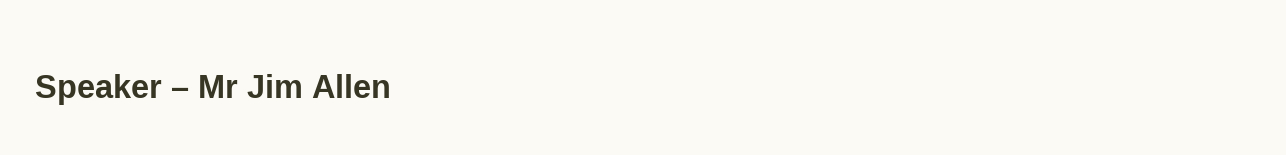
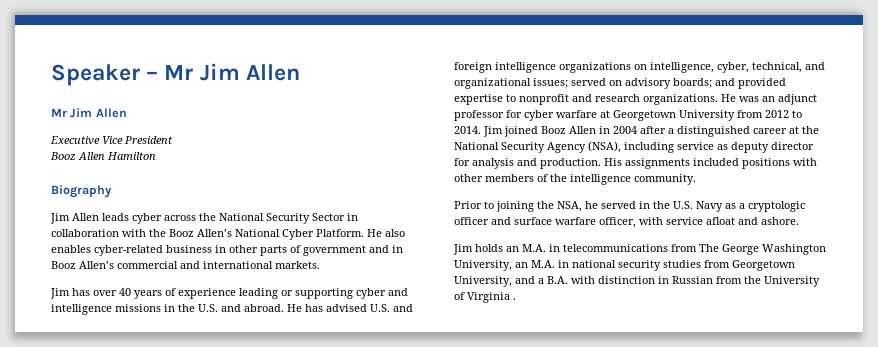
(391, 86) none -> [51,108,127,118] [50,136,173,145] [50,152,156,160] [51,185,112,198] [50,213,358,224] [51,229,405,240] [51,245,403,256] [51,261,320,269] [50,288,408,299] [51,304,413,315] [454,62,825,73] [454,78,786,89] [454,94,817,105] [454,110,802,121] [454,126,819,137] [454,141,814,153] [454,158,817,169] [454,174,696,185] [454,201,805,212] [454,217,799,228] [453,244,826,255] [454,260,795,271] [454,276,820,287] [454,292,516,303] // Mr Jim Allen // Executive Vice President // Booz Allen Hamilton // Biography // Jim Allen leads cyber across the National Security Sector in collaboration with the Booz Allen’s National Cyber Platform. He also enables cyber-related business in other parts of government and in Booz Allen’s commercial and international markets. // Jim has over 40 years of experience leading or supporting cyber and intelligence missions in the U.S. and abroad. He has advised U.S. and foreign intelligence organizations on intelligence, cyber, technical, and organizational issues; served on advisory boards; and provided expertise to nonprofit and research organizations. He was an adjunct professor for cyber warfare at Georgetown University from 2012 to 2014. Jim joined Booz Allen in 2004 after a distinguished career at the National Security Agency (NSA), including service as deputy director for analysis and production. His assignments included positions with other members of the intelligence community. // Prior to joining the NSA, he served in the U.S. Navy as a cryptologic officer and surface warfare officer, with service afloat and ashore. // Jim holds an M.A. in telecommunications from The George Washington University, an M.A. in national security studies from Georgetown University, and a B.A. with distinction in Russian from the University of Virginia .

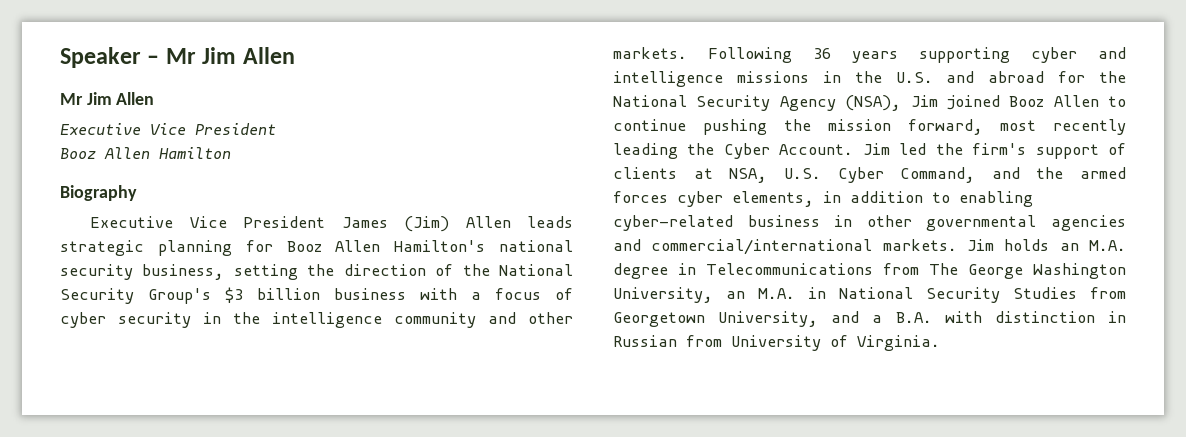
[50,213,358,224] [51,229,405,240] [51,245,403,256] [51,261,320,269] [50,288,293,299] Jim Allen leads cyber across the National Security Sector in collaboration with the Booz Allen’s National Cyber Platform. He also enables cyber-related business in other parts of government and in Booz Allen’s commercial and international markets. // Jim has over 40 years of experience leading or -> [90,216,574,232] [60,240,573,256] [60,264,573,280] [60,287,573,304] [60,312,573,328] [613,47,898,63] Executive Vice President James (Jim) Allen leads strategic planning for Booz Allen Hamilton's national security business, setting the direction of the National Security Group's $3 billion business with a focus of cyber security in the intelligence community and other markets. Following 36 years
[244,304,413,312] [454,62,825,73] [454,78,786,89] [454,94,817,105] [454,110,802,121] [454,126,799,137] abroad. He has advised U.S. and foreign intelligence organizations on intelligence, cyber, technical, and organizational issues; served on advisory boards; and provided expertise to nonprofit and research organizations. He was an adjunct professor for cyber warfare at Georgetown University from 2012 to 2014. Jim joined Booz Allen in 2004 after a distinguished career at -> [988,71,1086,83] abroad for
[624,142,814,153] [454,158,817,169] [454,174,696,185] [454,201,805,212] [454,217,799,228] including service as deputy director for analysis and production. His assignments included positions with other members of the intelligence community. // Prior to joining the NSA, he served in the U.S. Navy as a cryptologic officer and surface warfare officer, with service afloat and ashore. // -> [910,95,1126,110] [613,119,1126,135] [613,143,1126,159] [613,167,1126,183] [613,191,1033,207] [613,215,1126,231] [613,239,957,255] Jim joined Booz Allen to continue pushing the mission forward, most recently leading the Cyber Account. Jim led the firm's support of clients at NSA, U.S. Cyber Command, and the armed forces cyber elements, in addition to enabling cyber-related business in other governmental agencies and commercial/international markets.
[549,244,668,252] in telecommunications -> [613,263,873,279] degree in Telecommunications
[572,260,701,271] national security studies -> [839,287,1077,303] National Security Studies
[744,276,761,284] the -> (722, 341) none
[467,292,516,303] Virginia . -> [857,335,940,351] Virginia.

